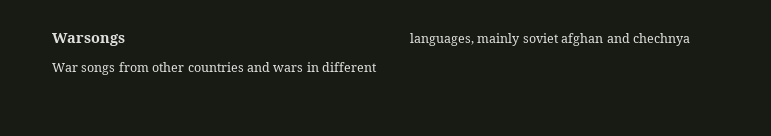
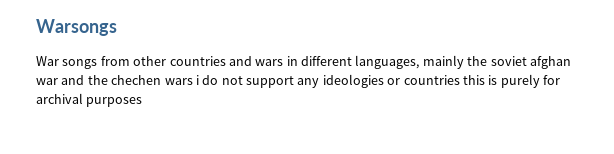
(521, 39) none -> [467,56,488,66] the
[606,33,690,46] and chechnya -> [36,74,560,88] [36,93,143,107] war and the chechen wars i do not support any ideologies or countries this is purely for archival purposes

